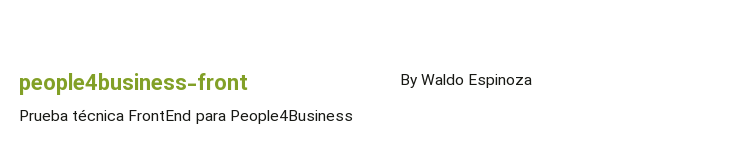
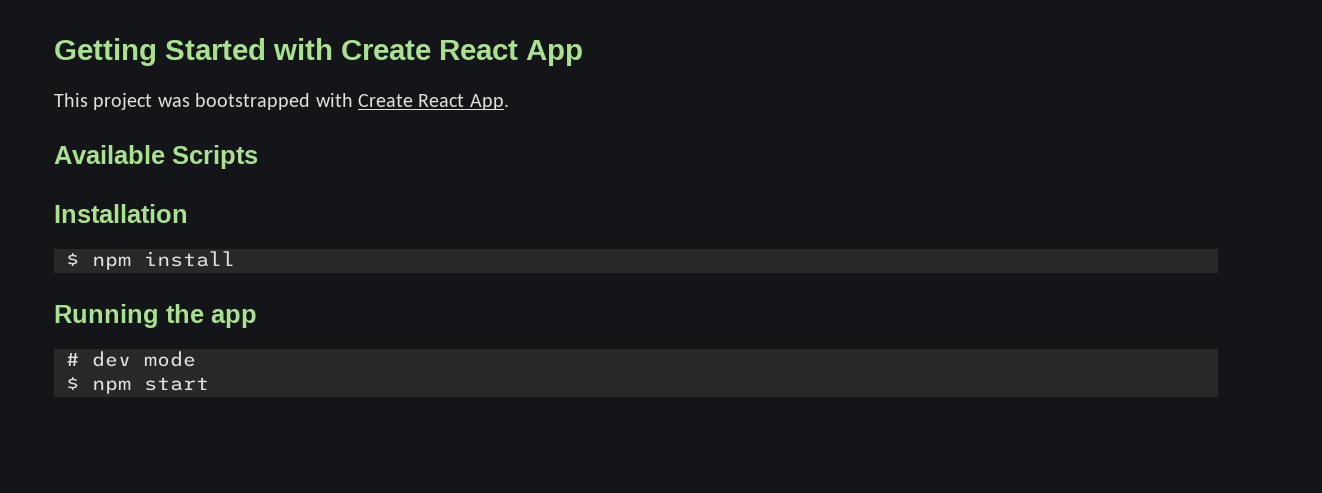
[19,73,248,95] [19,109,353,124] [400,74,533,88] people4business-front // Prueba técnica FrontEnd para People4Business By Waldo Espinoza -> [54,38,583,66] [54,93,509,110] [54,145,258,169] [54,204,188,223] [66,251,235,270] [54,304,257,328] [66,351,196,367] [66,377,209,394] Getting Started with Create React App // This project was bootstrapped with Create React App. // Available Scripts // Installation // $ npm install // Running the app // # dev mode // $ npm start

